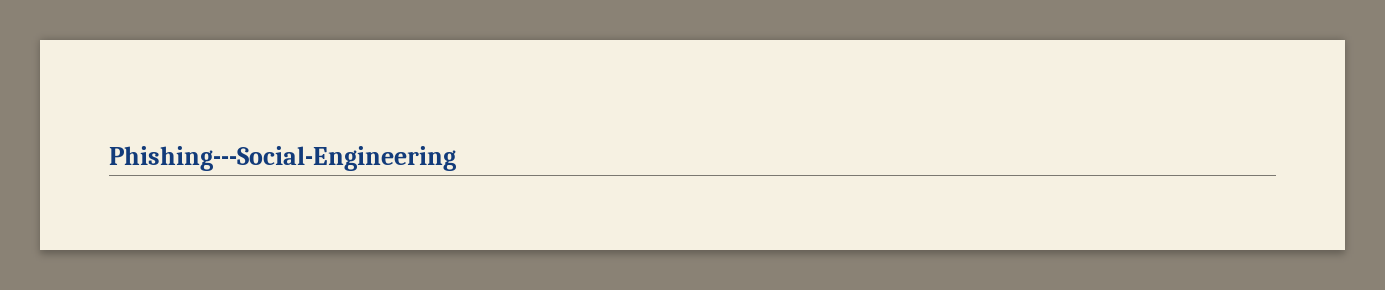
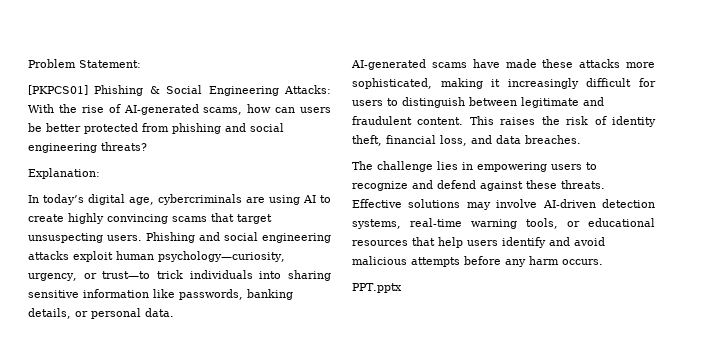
[109,146,456,171] Phishing---Social-Engineering -> [28,59,141,68] [28,85,331,96] [28,104,331,115] [28,123,284,134] [28,142,147,153] [28,168,100,179] [28,194,331,205] [28,213,272,224] [28,232,331,243] [28,251,285,262] [28,270,331,281] [28,289,293,300] [28,308,174,319] [351,59,655,70] [352,78,656,89] [352,97,604,108] [352,116,656,127] [352,135,581,146] [352,161,597,172] [352,180,605,191] [352,199,655,210] [352,218,655,229] [352,237,605,248] [352,256,603,267] [352,283,402,293] Problem Statement: // [PKPCS01] Phishing & Social Engineering Attacks: With the rise of AI-generated scams, how can users be better protected from phishing and social engineering threats? // Explanation: // In today’s digital age, cybercriminals are using AI to create highly convincing scams that target unsuspecting users. Phishing and social engineering attacks exploit human psychology—curiosity, urgency, or trust—to trick individuals into sharing sensitive information like passwords, banking details, or personal data. // AI-generated scams have made these attacks more sophisticated, making it increasingly difficult for users to distinguish between legitimate and fraudulent content. This raises the risk of identity theft, financial loss, and data breaches. // The challenge lies in empowering users to recognize and defend against these threats. Effective solutions may involve AI-driven detection systems, real-time warning tools, or educational resources that help users identify and avoid malicious attempts before any harm occurs. // PPT.pptx

